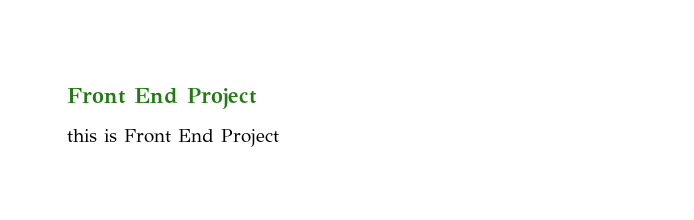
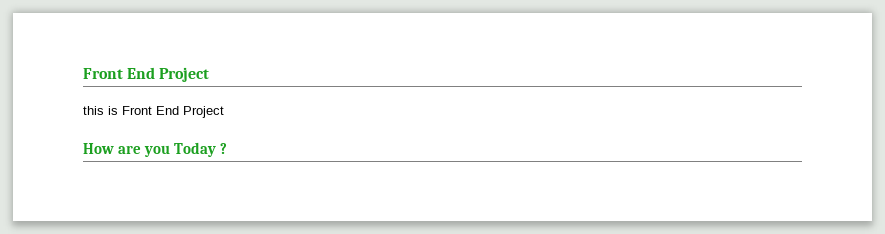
(279, 138) none -> [83,142,227,157] // How are you Today ?

